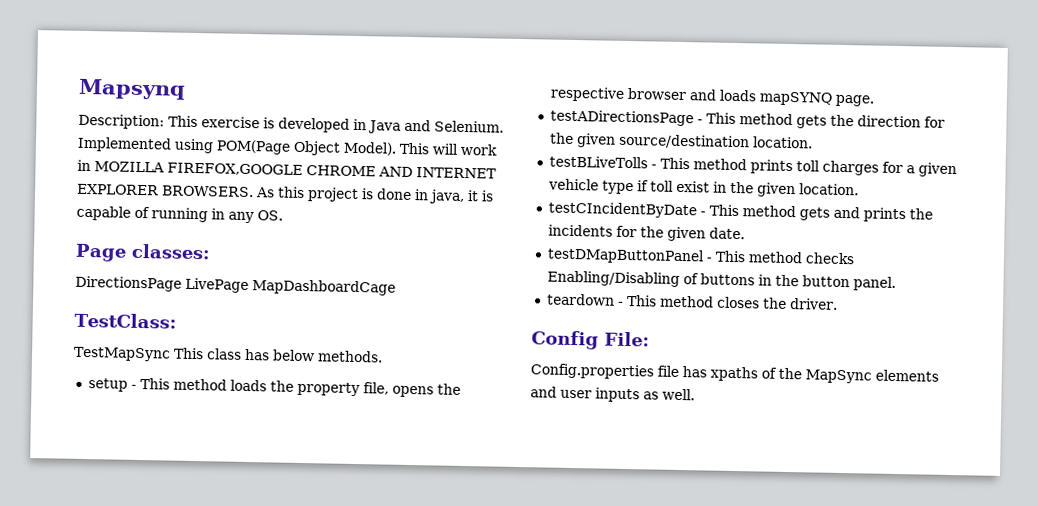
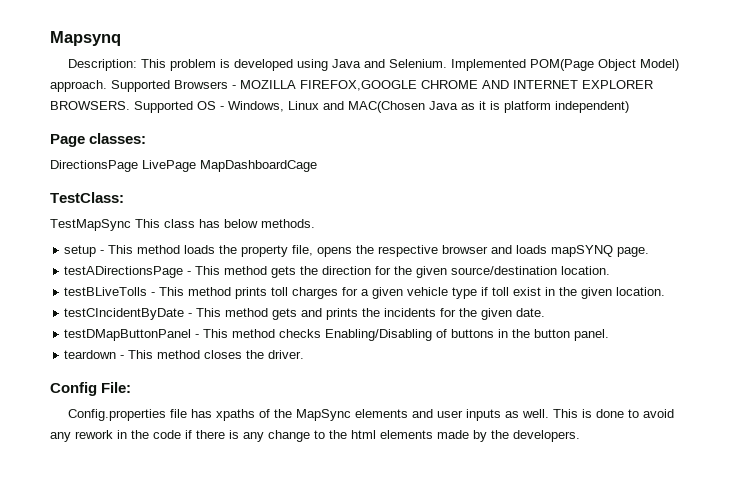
[201,116,260,129] exercise -> [170,59,217,71] problem
[353,118,367,131] in -> [297,59,329,71] using
[174,138,214,154] using -> (527, 65) none
[343,141,498,156] [77,159,91,172] Model). This will work in -> [640,59,680,71] [50,80,236,92] Model) approach. Supported Browsers -
[255,186,494,204] [76,205,283,224] As this project is done in java, it is capable of running in any OS. -> [134,101,629,113] Supported OS - Windows, Linux and MAC(Chosen Java as it is platform independent)
(695, 394) none -> [553,409,675,418] [50,430,580,442] This is done to avoid any rework in the code if there is any change to the html elements made by the developers.

